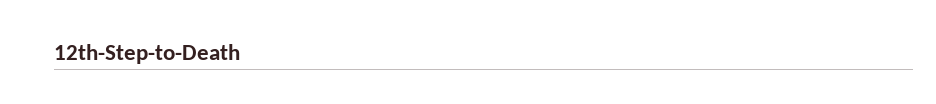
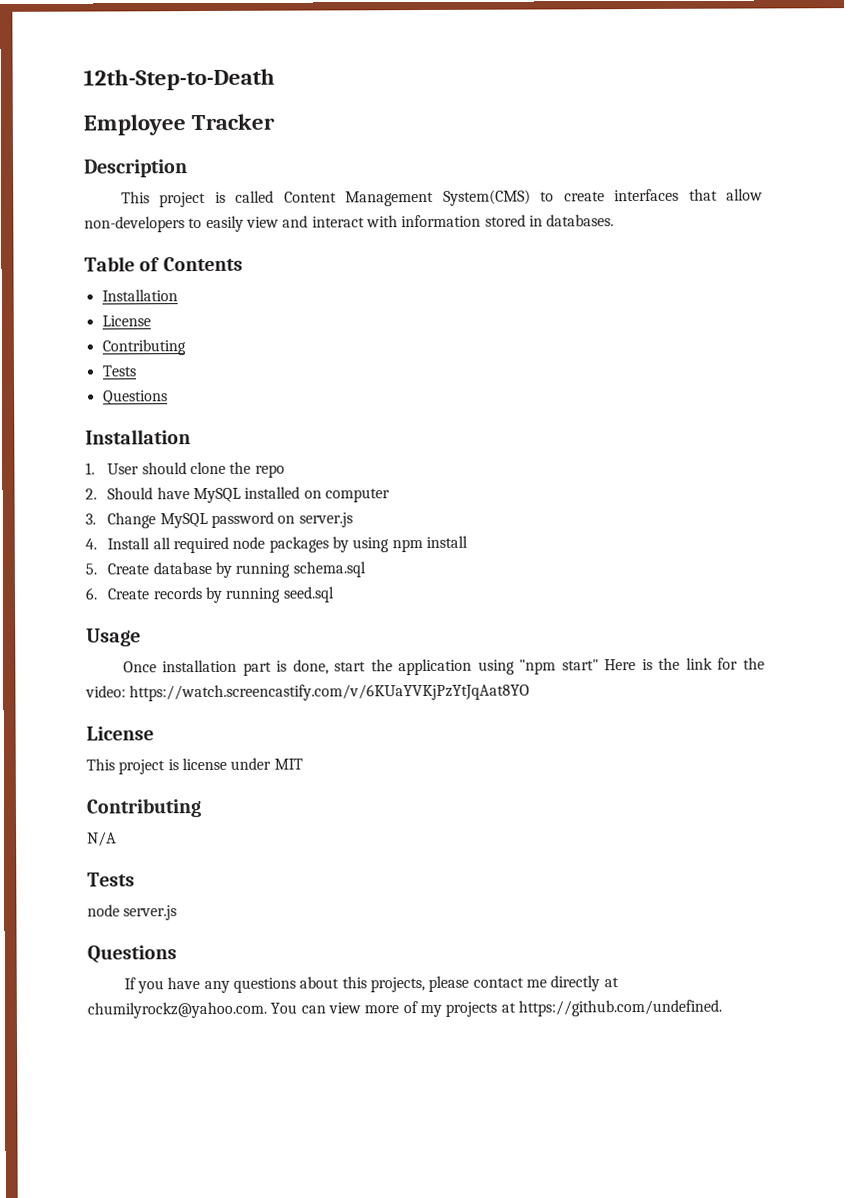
(240, 54) none -> [83,113,276,136] [84,159,188,178] [120,188,763,208] [84,214,615,233] [84,256,243,272] [101,289,178,302] [101,315,151,327] [101,339,186,356] [101,365,136,377] [102,390,168,405] [85,429,191,445] [85,461,285,478] [85,486,390,504] [85,511,353,529] [85,535,468,554] [85,561,366,578] [85,586,335,603] [86,628,141,647] [122,657,765,676] [85,683,531,702] [86,726,154,741] [86,757,303,775] [86,798,201,818] [87,831,117,847] [87,872,135,887] [87,904,178,921] [87,945,177,964] [123,975,619,994] [87,999,722,1019] // Employee Tracker // Description // This project is called Content Management System(CMS) to create interfaces that allow non-developers to easily view and interact with information stored in databases. // Table of Contents // Installation // License // Contributing // Tests // Questions // Installation // 1. User should clone the repo // 2. Should have MySQL installed on computer // 3. Change MySQL password on server.js // 4. Install all required node packages by using npm install // 5. Create database by running schema.sql // 6. Create records by running seed.sql // Usage // Once installation part is done, start the application using "npm start" Here is the link for the video: https://watch.screencastify.com/v/6KUaYVKjPzYtJqAat8YO // License // This project is license under MIT // Contributing // N/A // Tests // node server.js // Questions // If you have any questions about this projects, please contact me directly at chumilyrockz@yahoo.com. You can view more of my projects at https://github.com/undefined.

